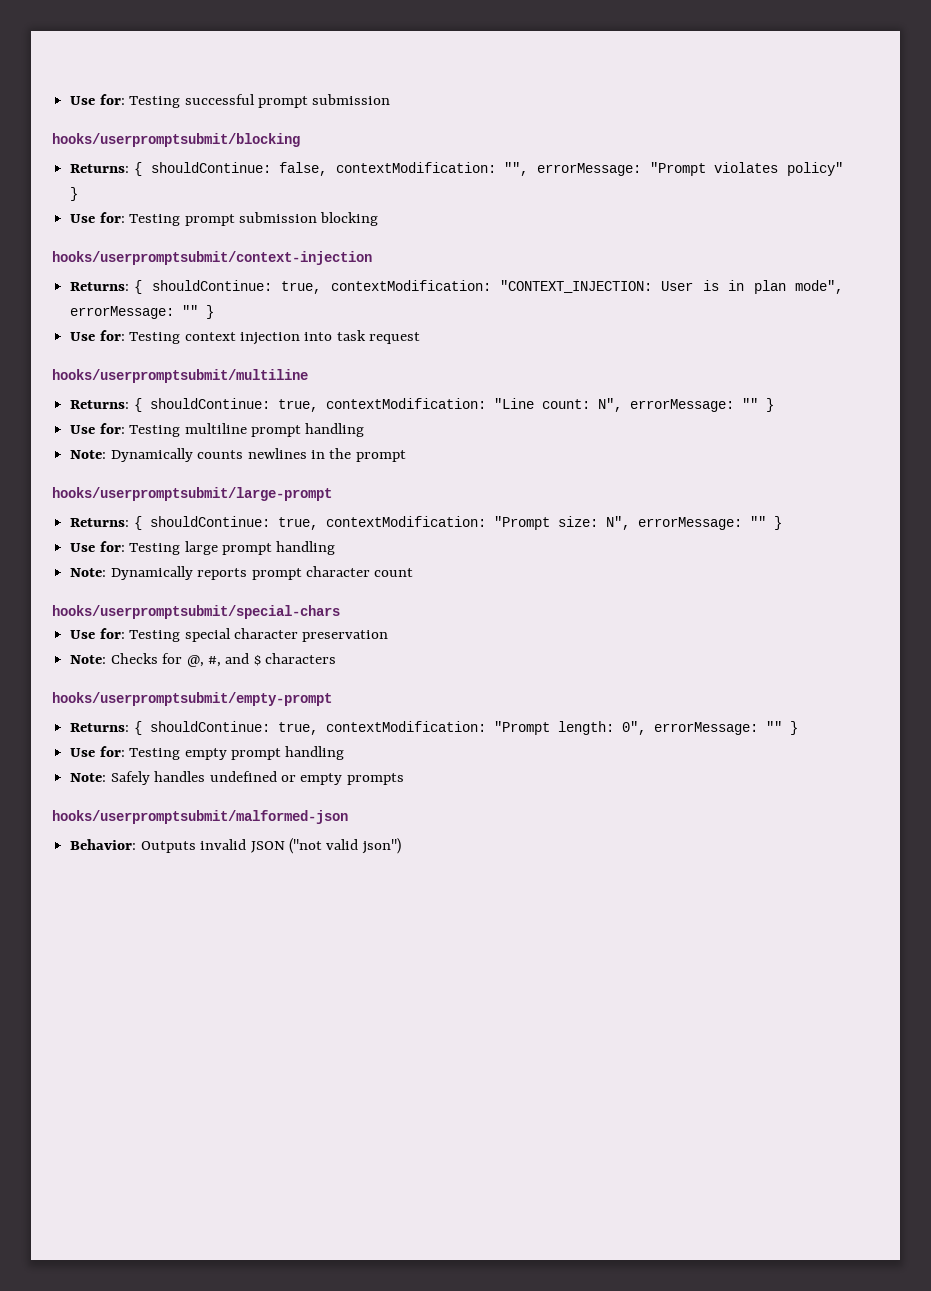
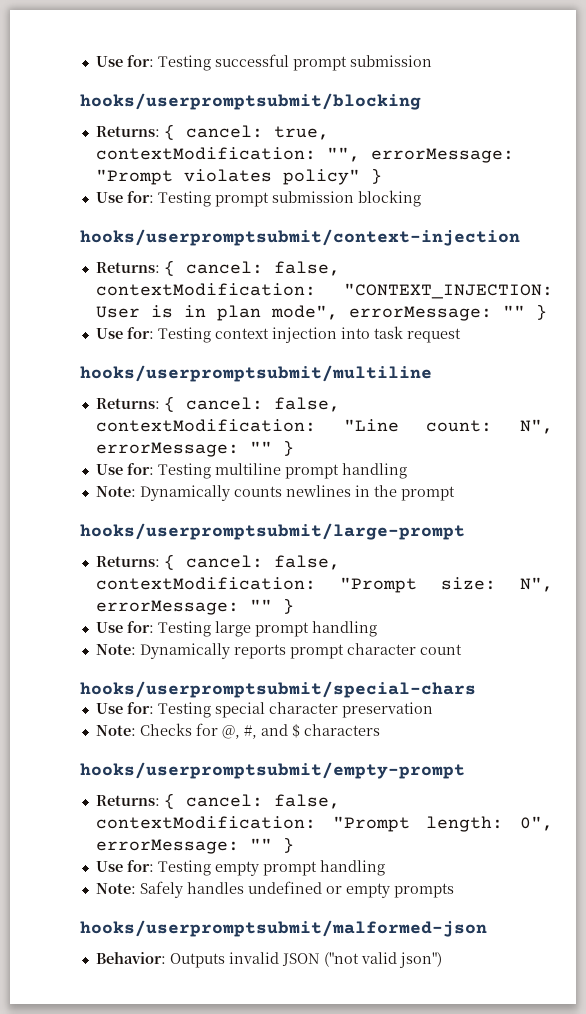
[150,162,328,176] shouldContinue: false, -> [185,125,329,140] cancel: true,
[151,280,322,294] shouldContinue: true, -> [185,261,340,276] cancel: false,
[149,398,318,412] shouldContinue: true, -> [185,397,340,412] cancel: false,
[149,516,318,530] shouldContinue: true, -> [185,555,340,570] cancel: false,
[149,721,318,735] shouldContinue: true, -> [185,794,340,809] cancel: false,

